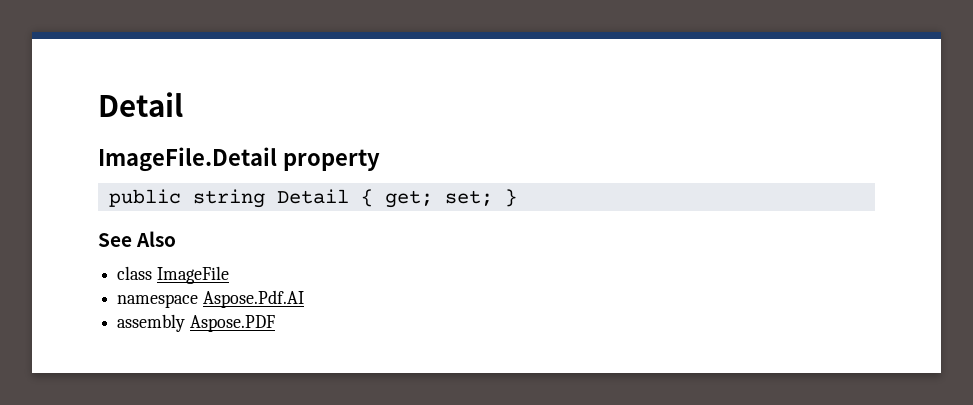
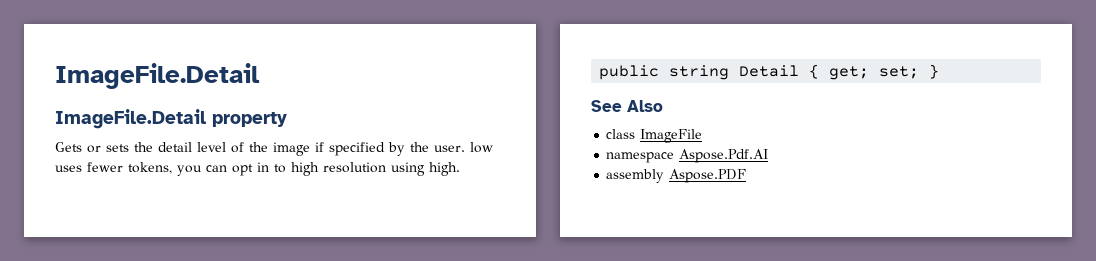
[98,92,183,117] Detail -> [55,63,260,89] ImageFile.Detail
(380, 160) none -> [55,142,493,156] [55,162,460,176] // Gets or sets the detail level of the image if specified by the user. low uses fewer tokens, you can opt in to high resolution using high.

